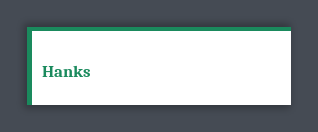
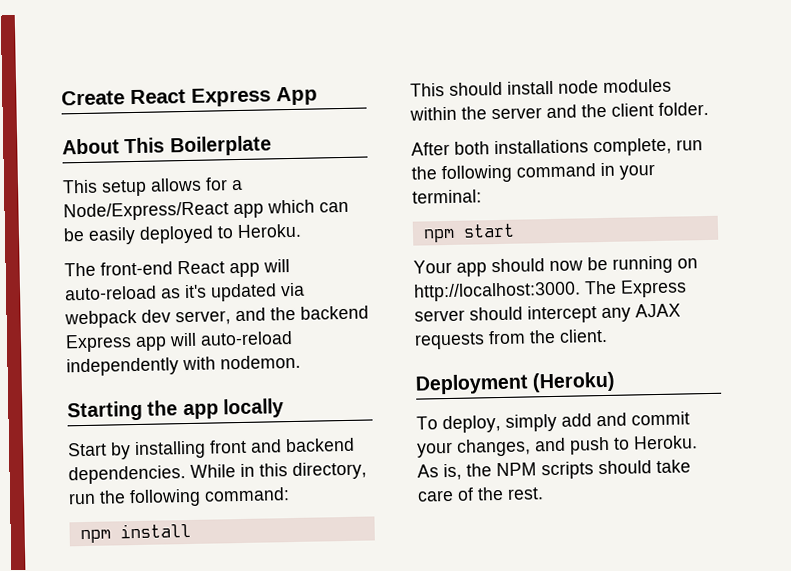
[42,65,91,77] Hanks -> [61,86,318,107] [62,135,272,157] [62,177,243,197] [63,199,349,222] [63,223,302,245] [64,259,290,278] [64,282,305,302] [64,305,369,329] [65,330,293,353] [66,354,301,377] [67,398,284,422] [67,437,355,460] [68,461,367,485] [68,487,290,508] [79,522,191,544] [410,78,672,97] [409,101,709,121] [411,137,703,157] [411,162,656,184] [412,189,482,204] [422,223,515,243] [413,255,698,277] [413,279,687,302] [414,303,681,324] [414,328,608,350] [415,371,617,395] [416,411,690,434] [417,435,698,458] [417,459,691,481] [417,486,544,502] Create React Express App // About This Boilerplate // This setup allows for a Node/Express/React app which can be easily deployed to Heroku. // The front-end React app will auto-reload as it's updated via webpack dev server, and the backend Express app will auto-reload independently with nodemon. // Starting the app locally // Start by installing front and backend dependencies. While in this directory, run the following command: // npm install // This should install node modules within the server and the client folder. // After both installations complete, run the following command in your terminal: // npm start // Your app should now be running on http://localhost:3000. The Express server should intercept any AJAX requests from the client. // Deployment (Heroku) // To deploy, simply add and commit your changes, and push to Heroku. As is, the NPM scripts should take care of the rest.

